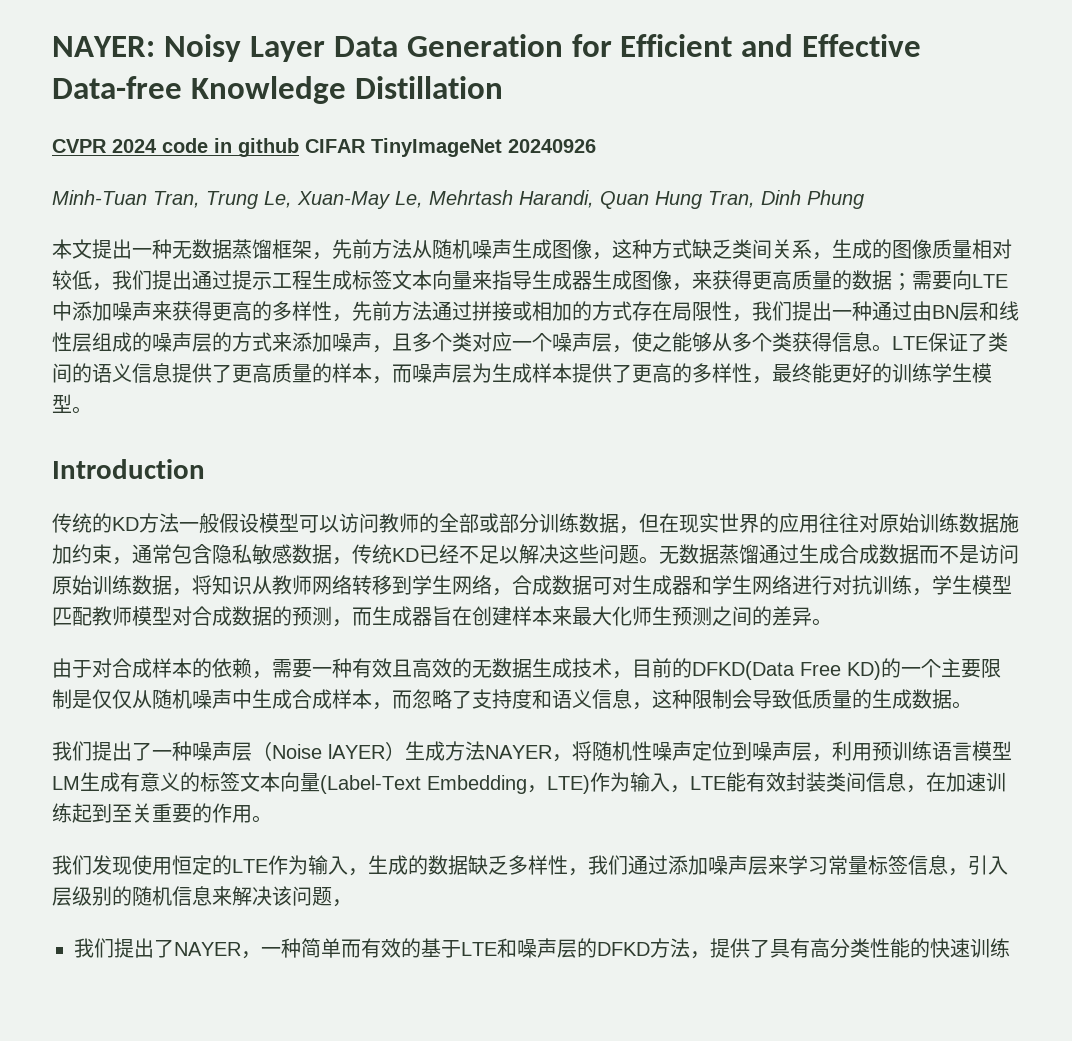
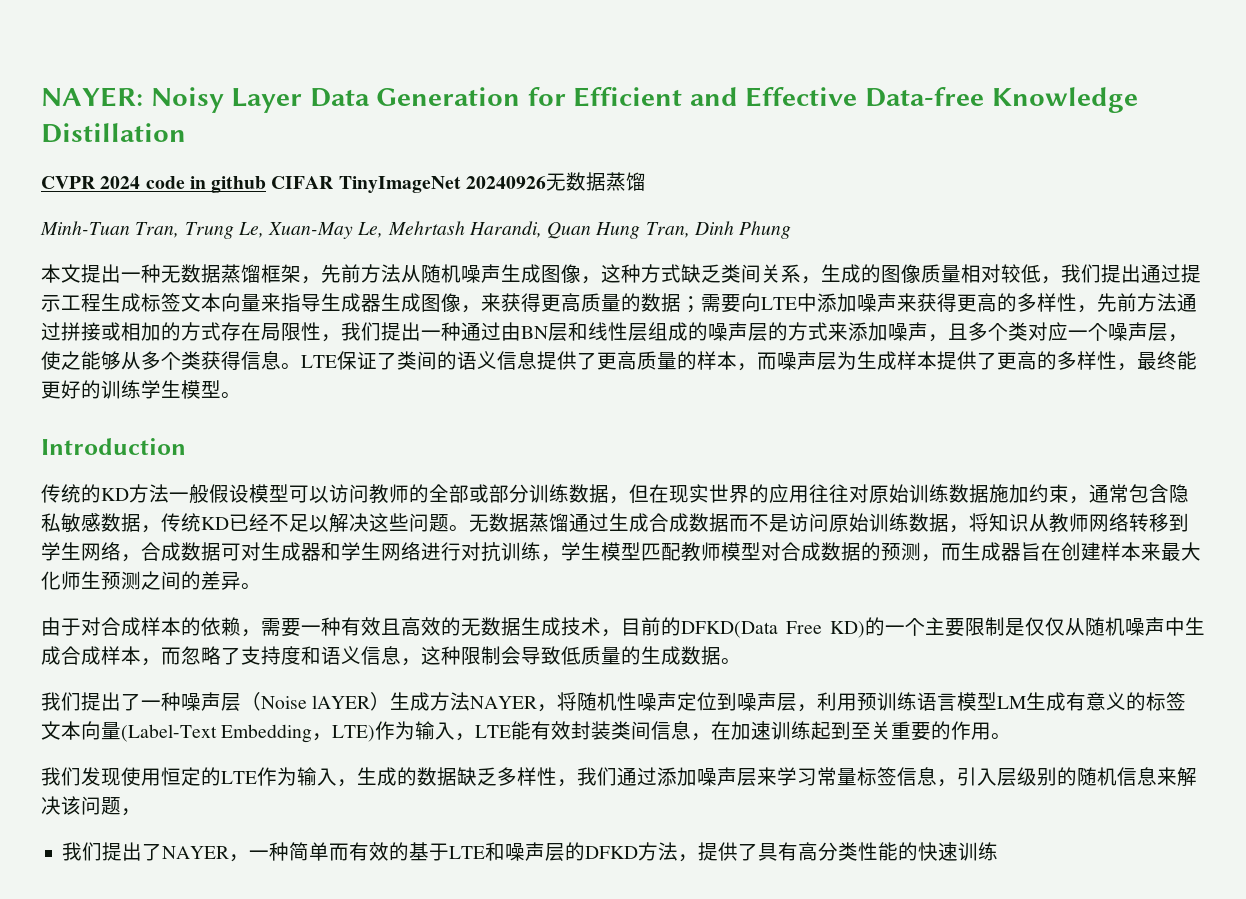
(596, 146) none -> [545,172,646,191] 无数据蒸馏

